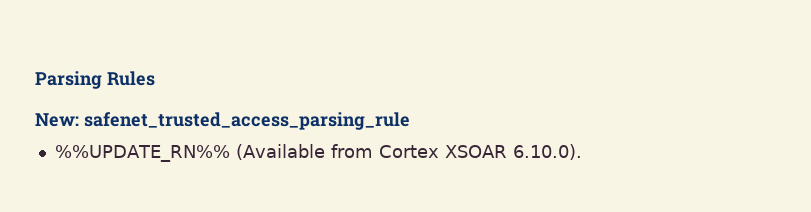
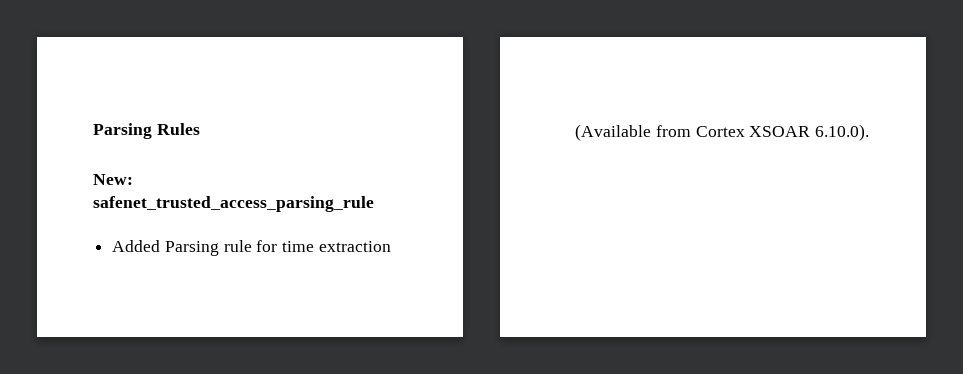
[54,145,230,162] %%UPDATE_RN%% -> [112,240,391,256] Added Parsing rule for time extraction

